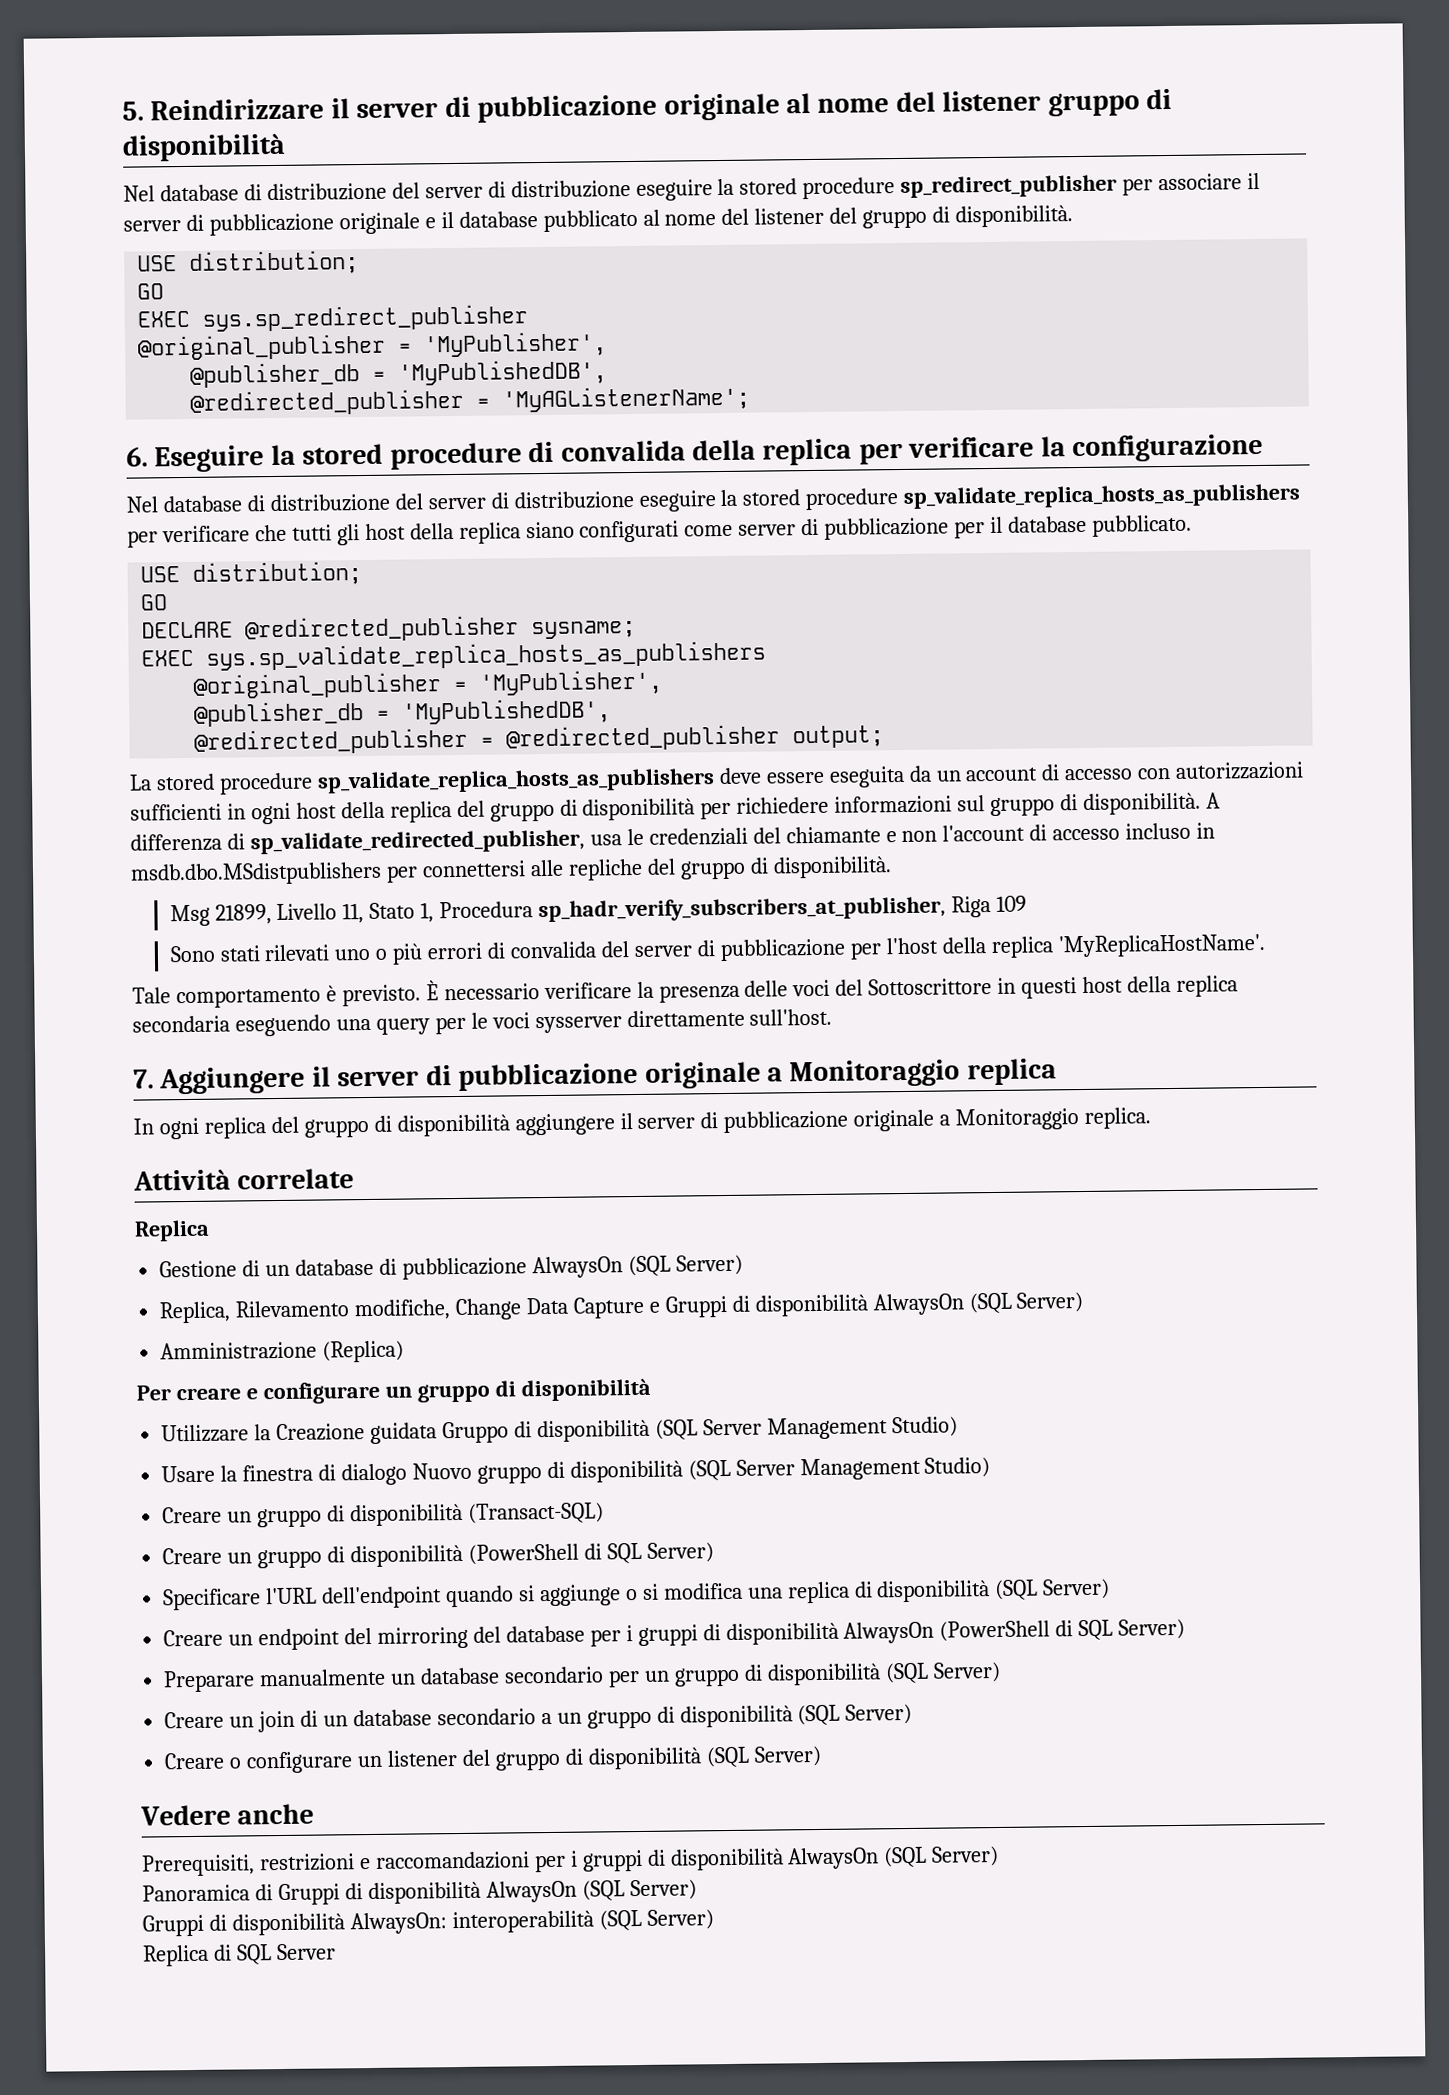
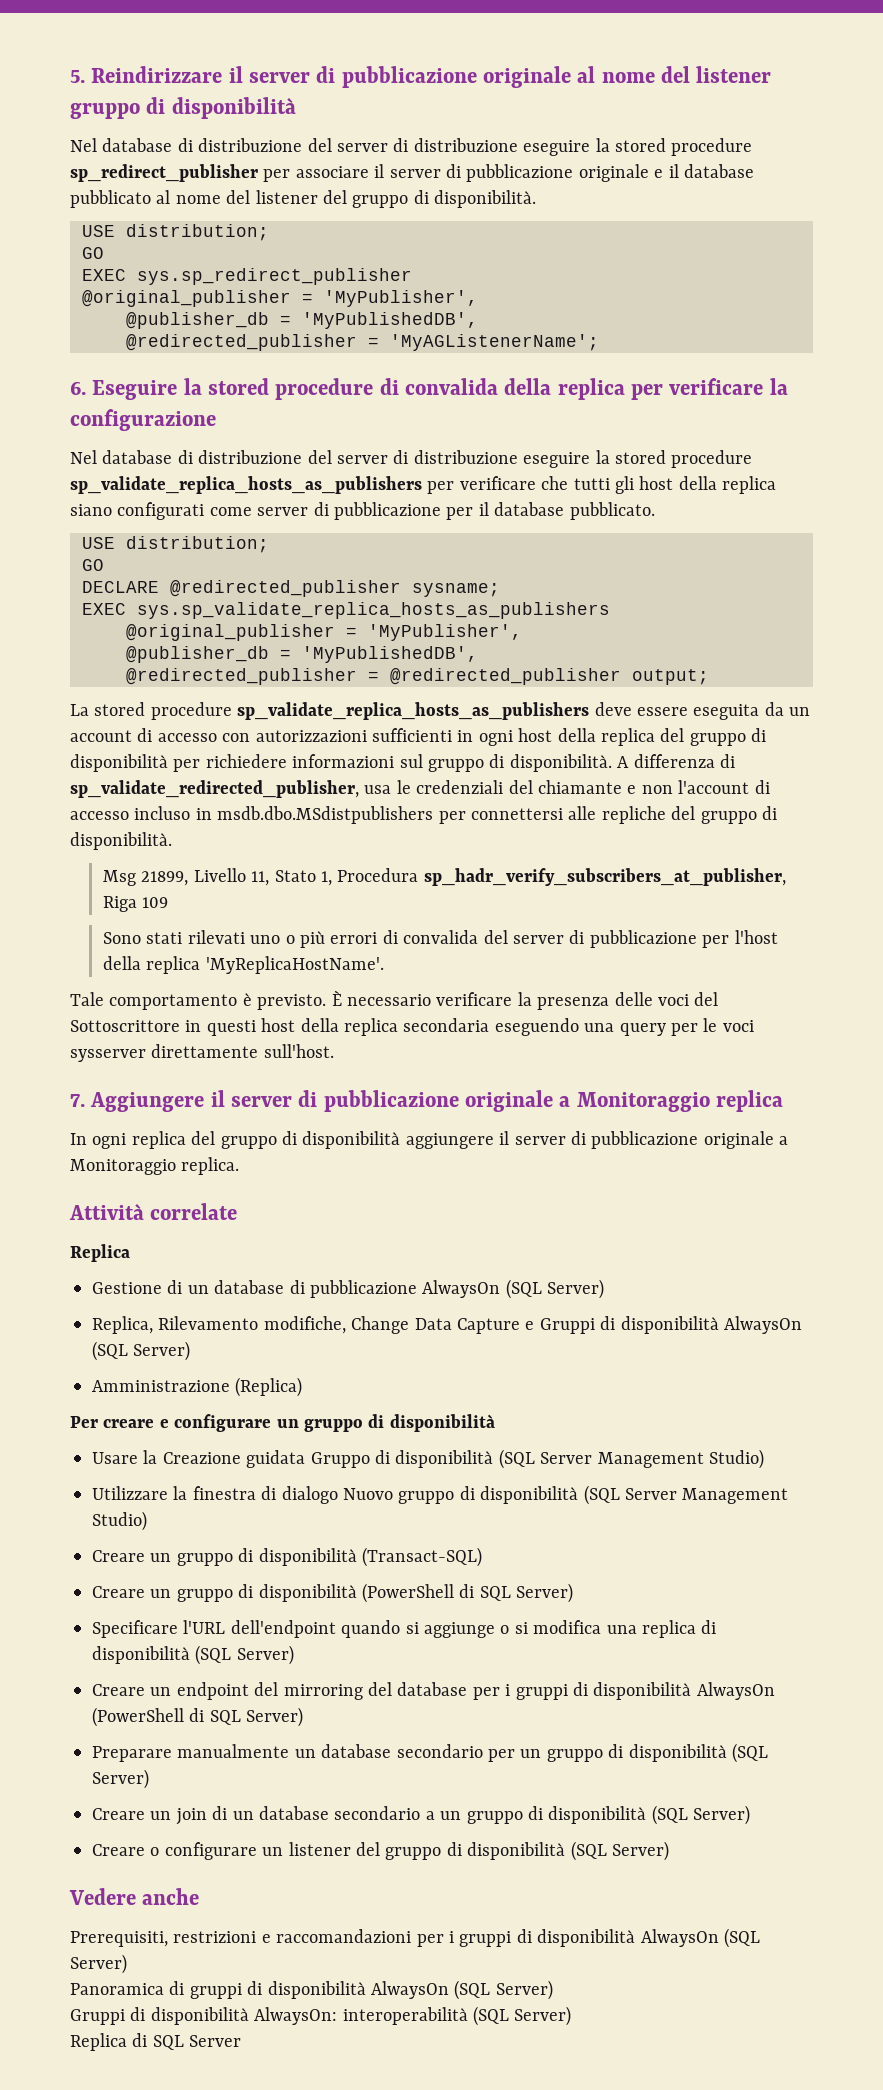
[161,1424,250,1443] Utilizzare -> [92,1452,138,1464] Usare
[161,1465,216,1483] Usare -> [92,1486,168,1500] Utilizzare
[277,1883,340,1906] Gruppi -> [189,1983,242,1999] gruppi

